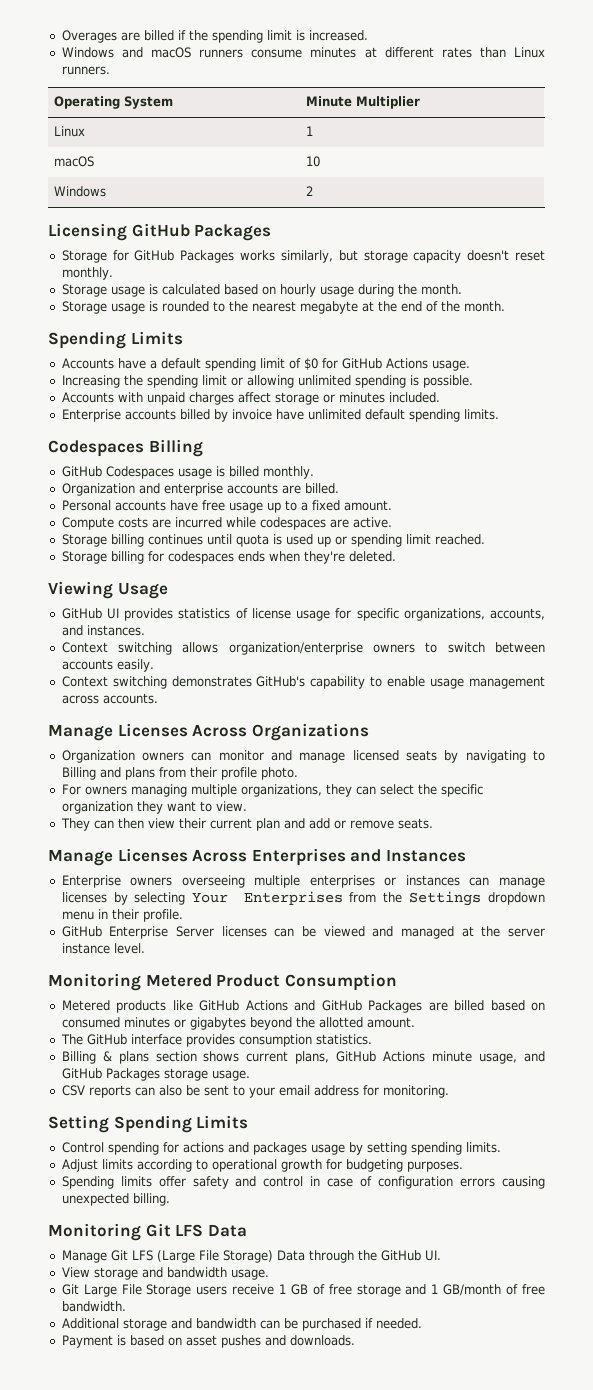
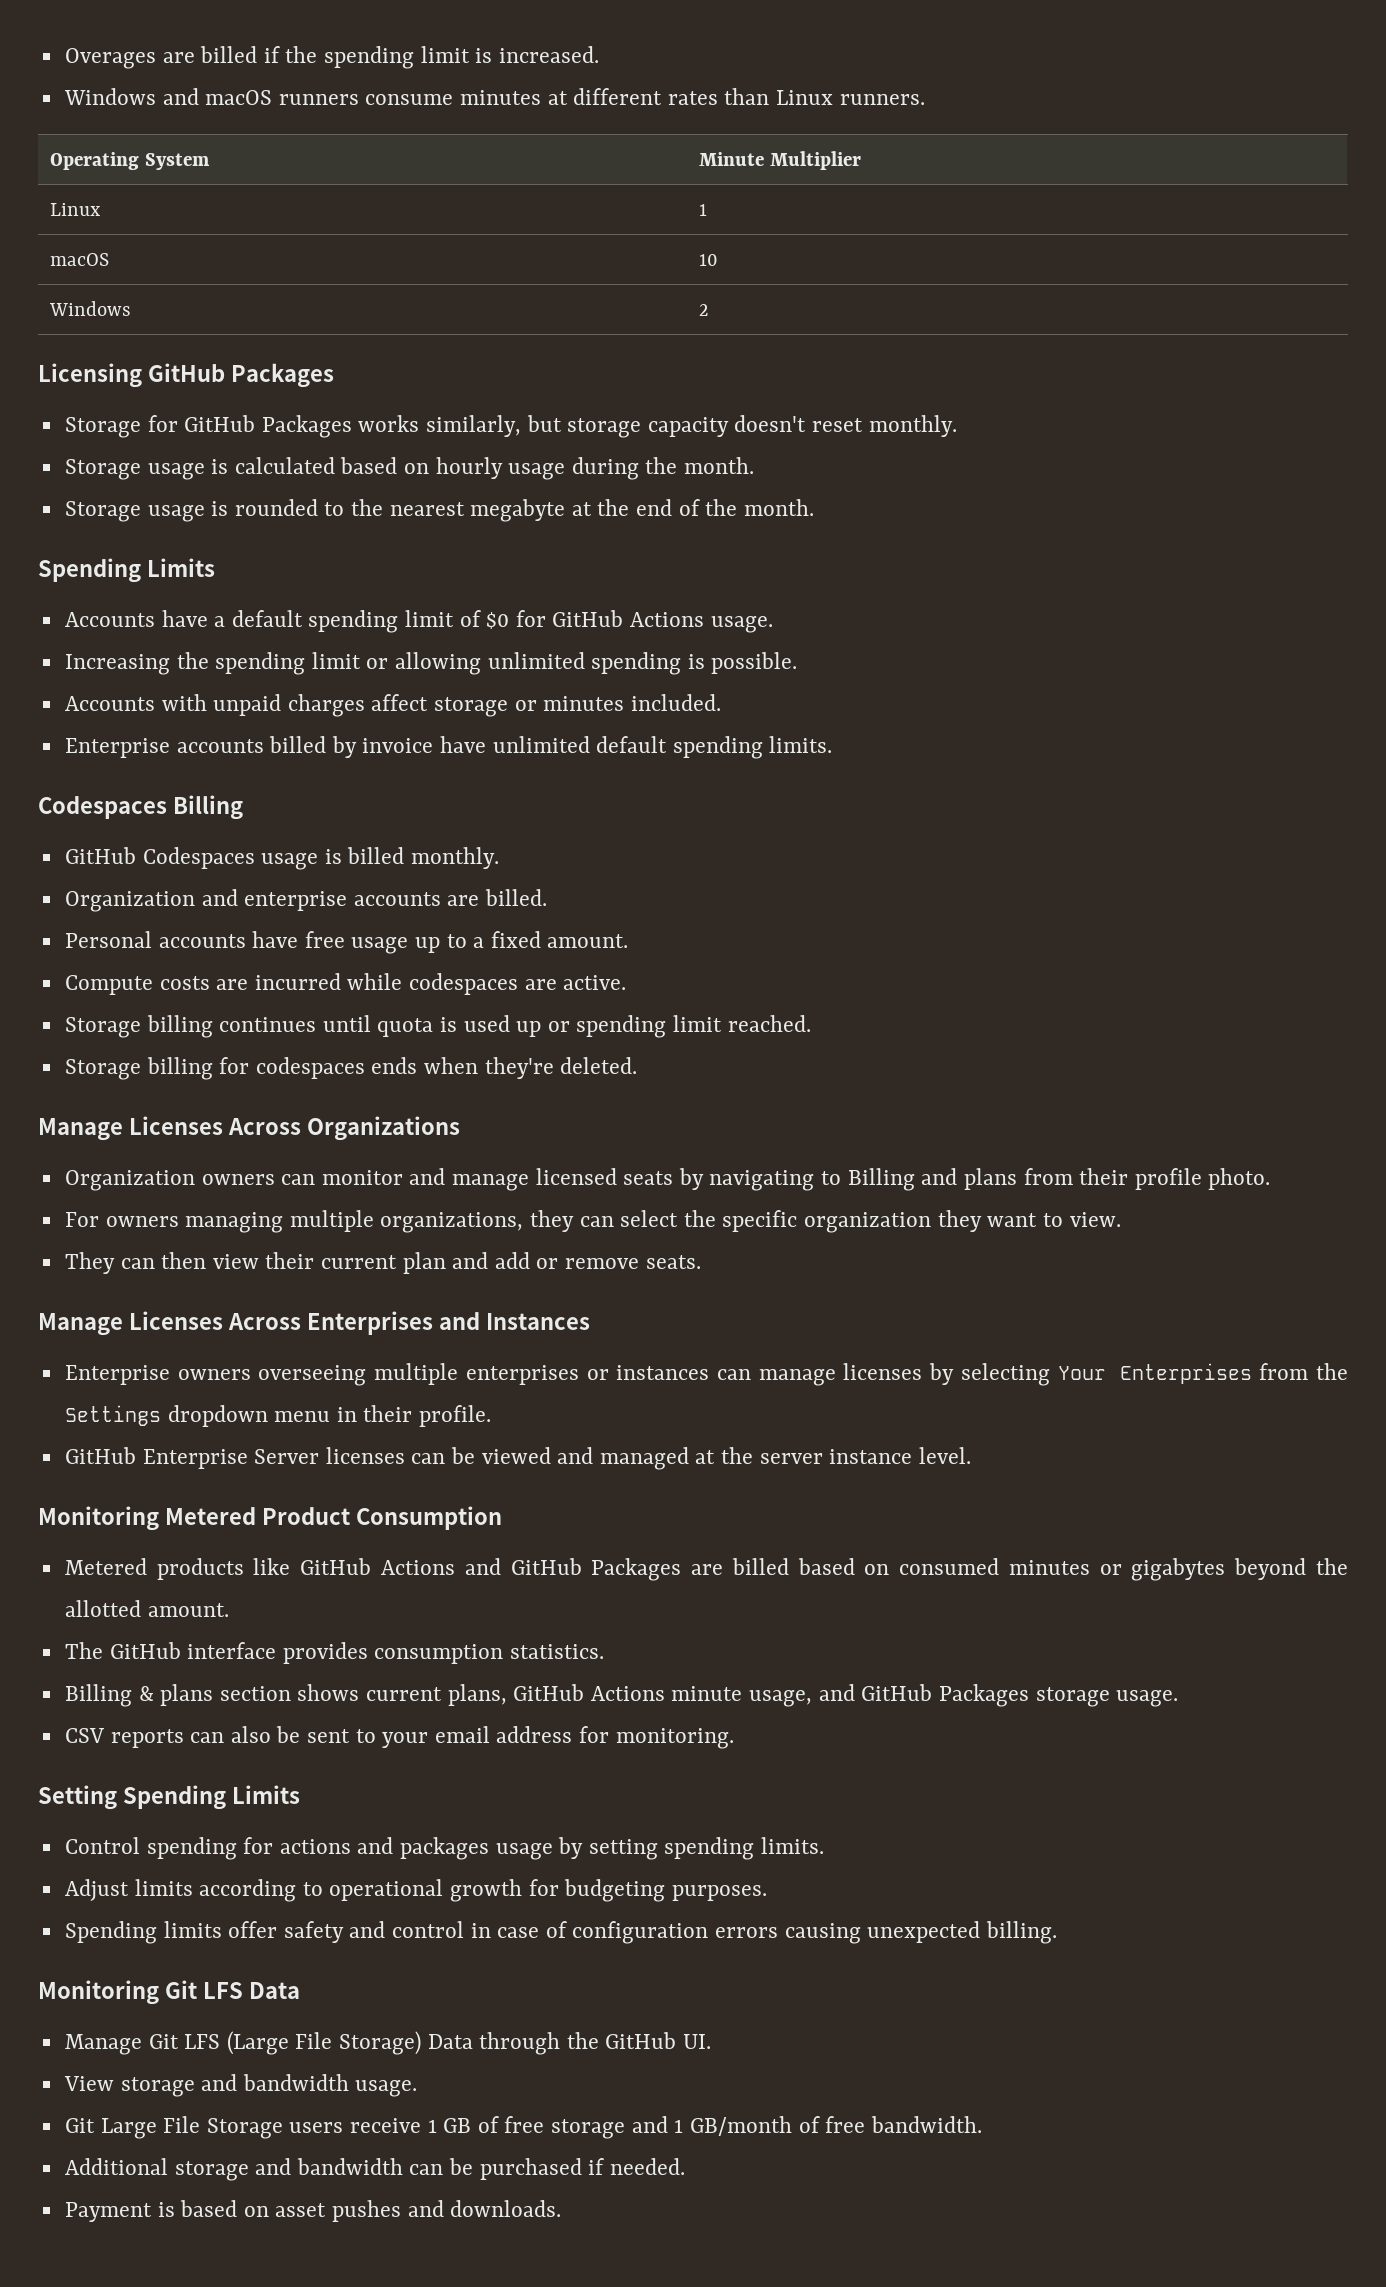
[48,581,168,599] [61,608,545,621] [61,625,145,636] [61,642,545,655] [61,659,154,672] [61,676,545,689] [61,693,158,704] // Viewing Usage // GitHub UI provides statistics of license usage for specific organizations, accounts, and instances. // Context switching allows organization/enterprise owners to switch between accounts easily. // Context switching demonstrates GitHub's capability to enable usage management across accounts. -> (638, 1065) none

